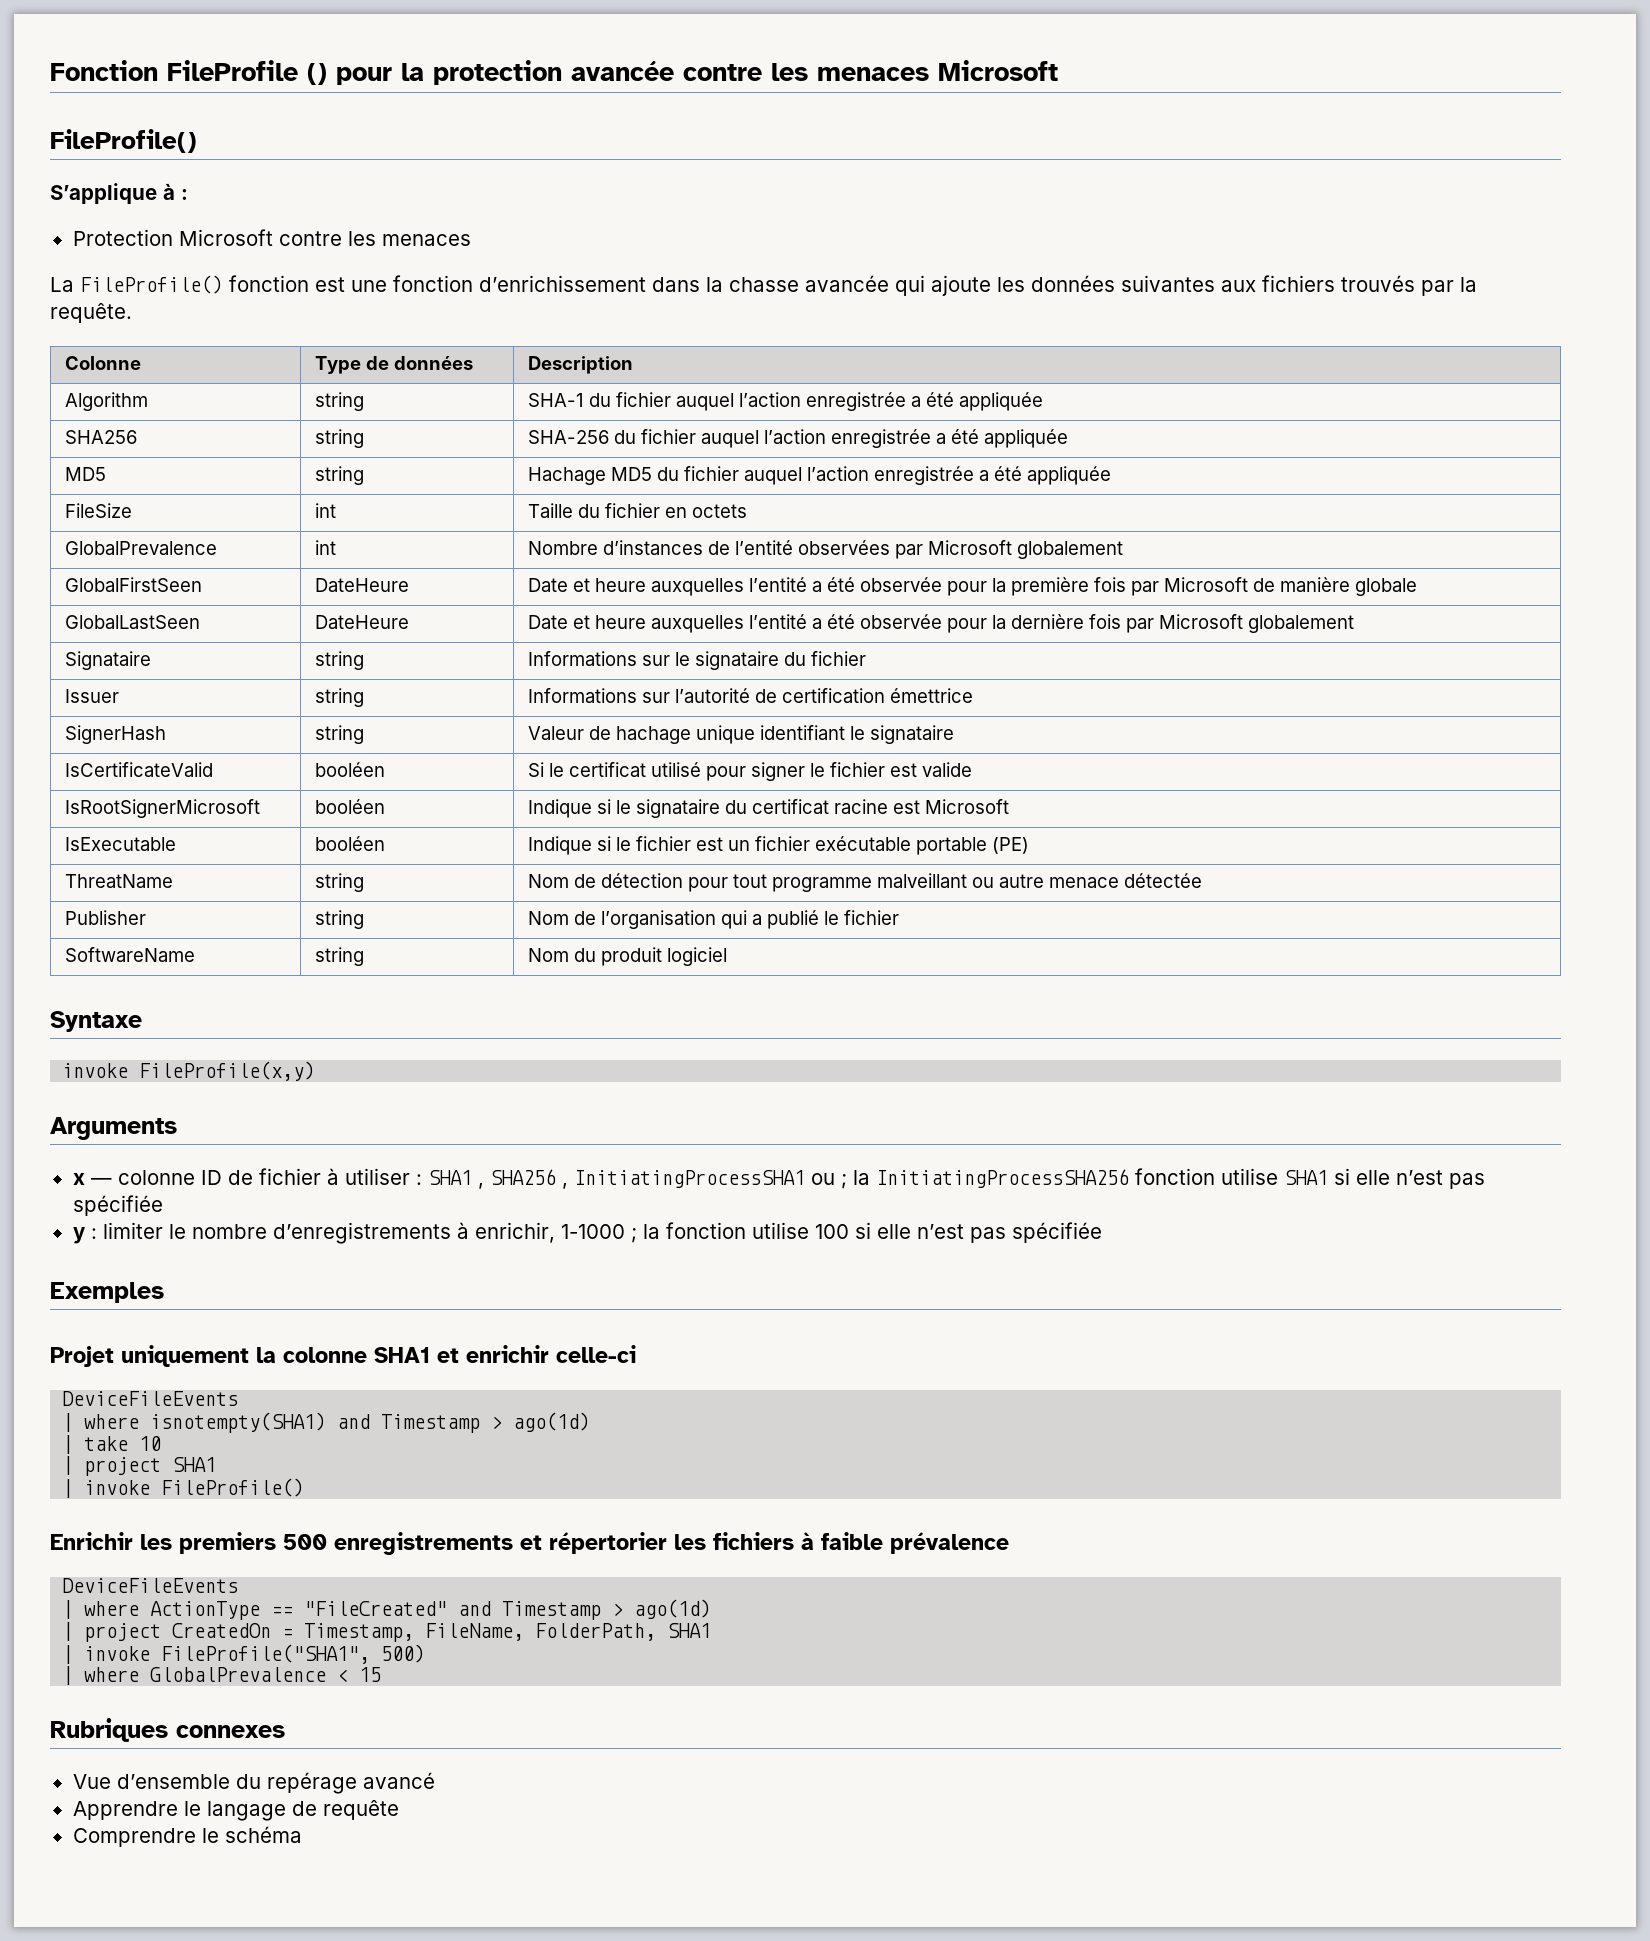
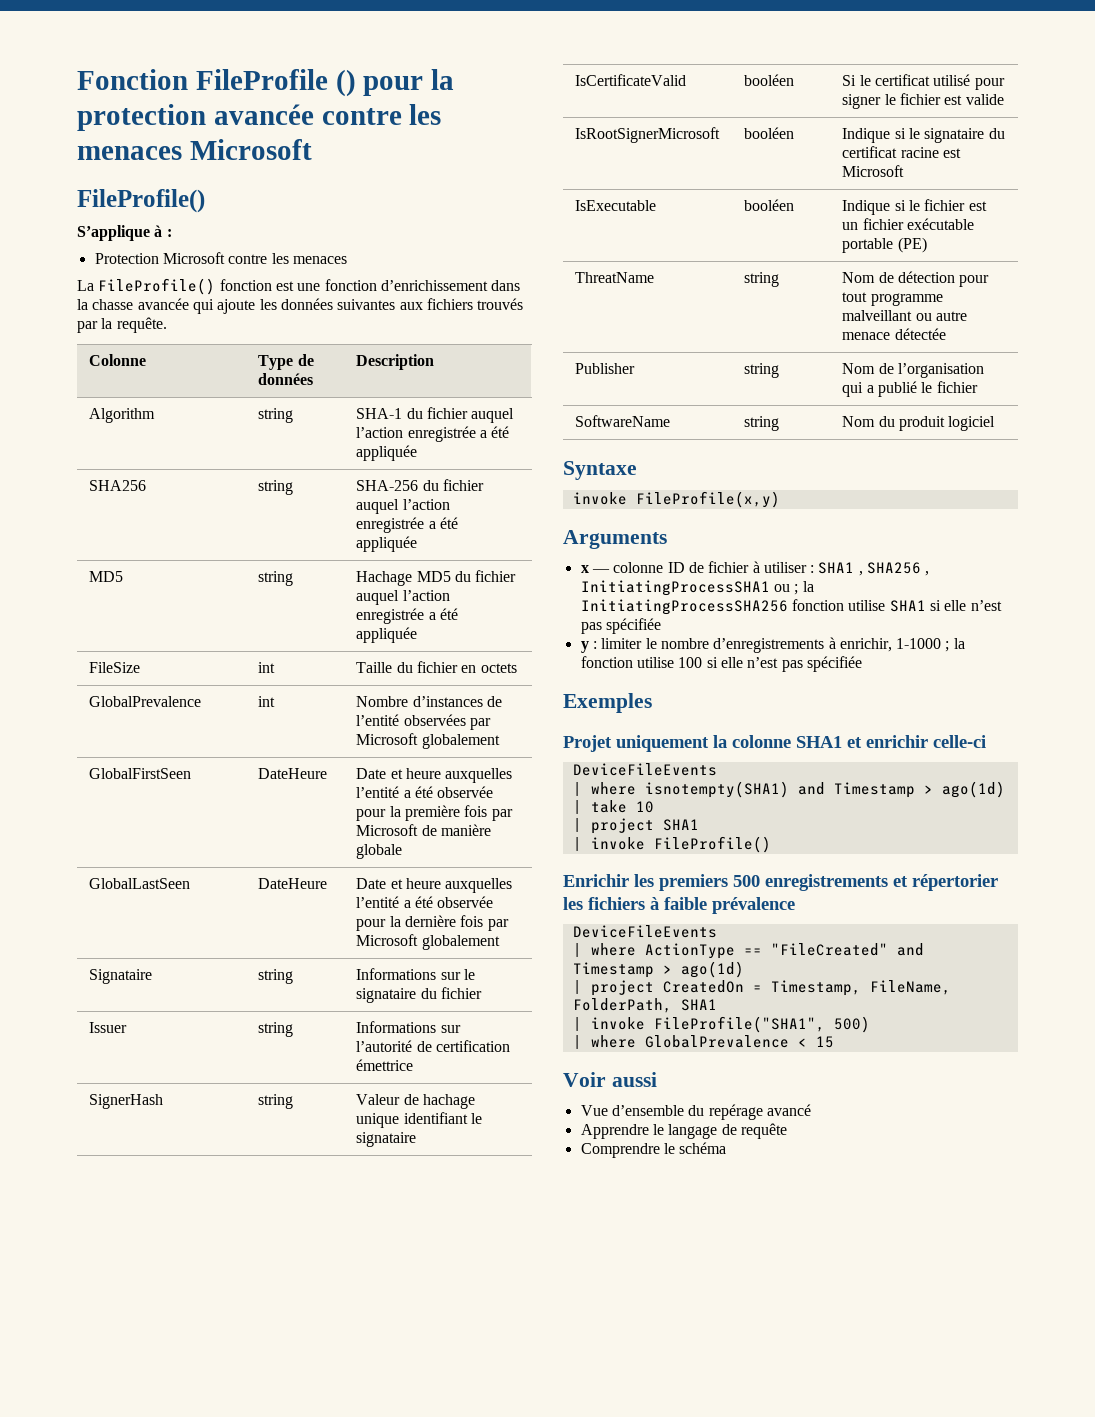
[50,1718,285,1742] Rubriques connexes -> [563,1072,657,1087] Voir aussi

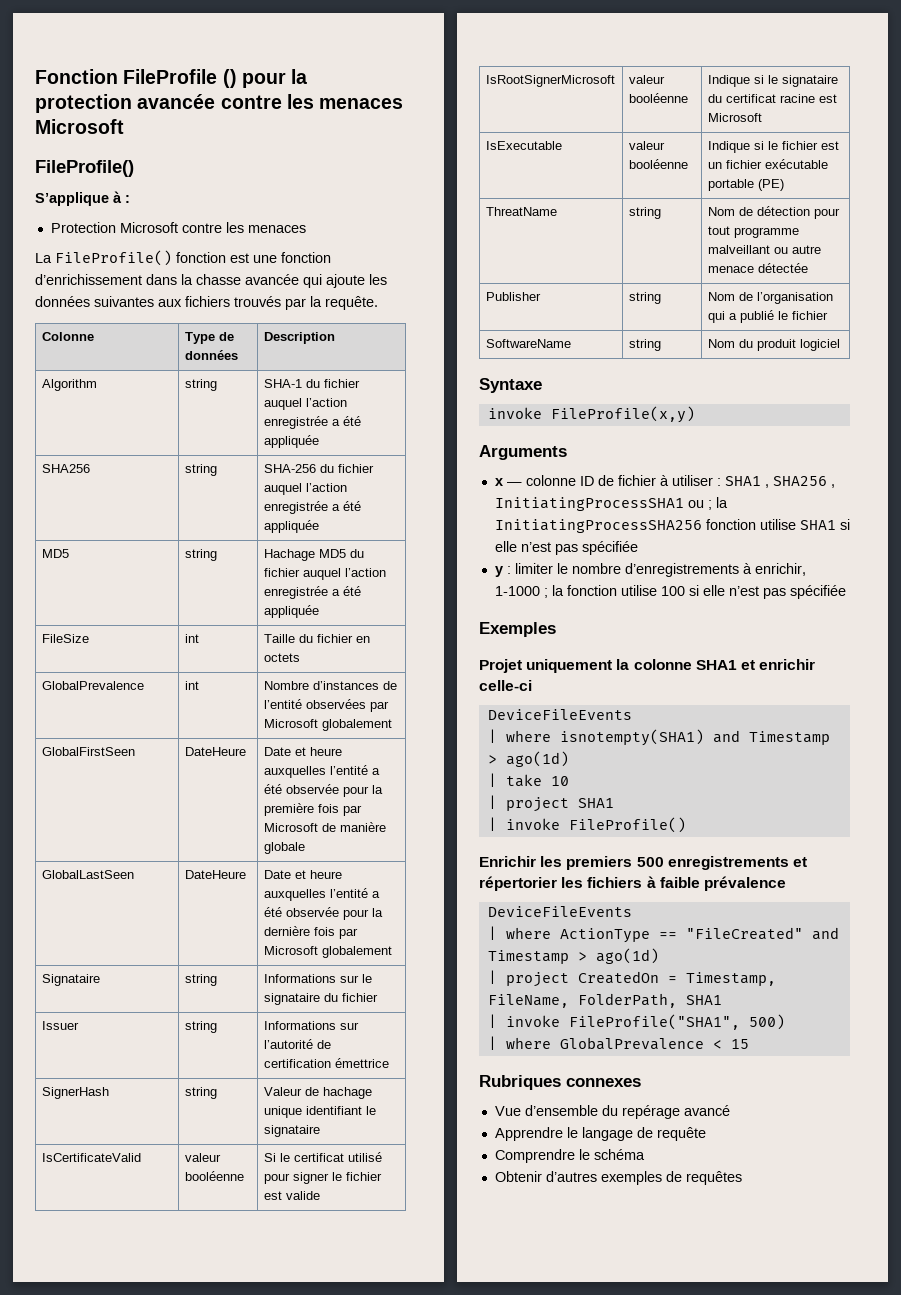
[744,74,795,86] booléen -> [184,1153,221,1162] [184,1171,244,1181] valeur booléenne
[744,127,795,139] booléen -> [628,75,665,84] [628,93,688,103] valeur booléenne
[744,199,795,211] booléen -> [628,141,665,150] [628,159,688,169] valeur booléenne
[563,1072,657,1087] Voir aussi -> [479,1075,641,1090] Rubriques connexes
(727, 1148) none -> [494,1171,742,1185] // Obtenir d’autres exemples de requêtes

